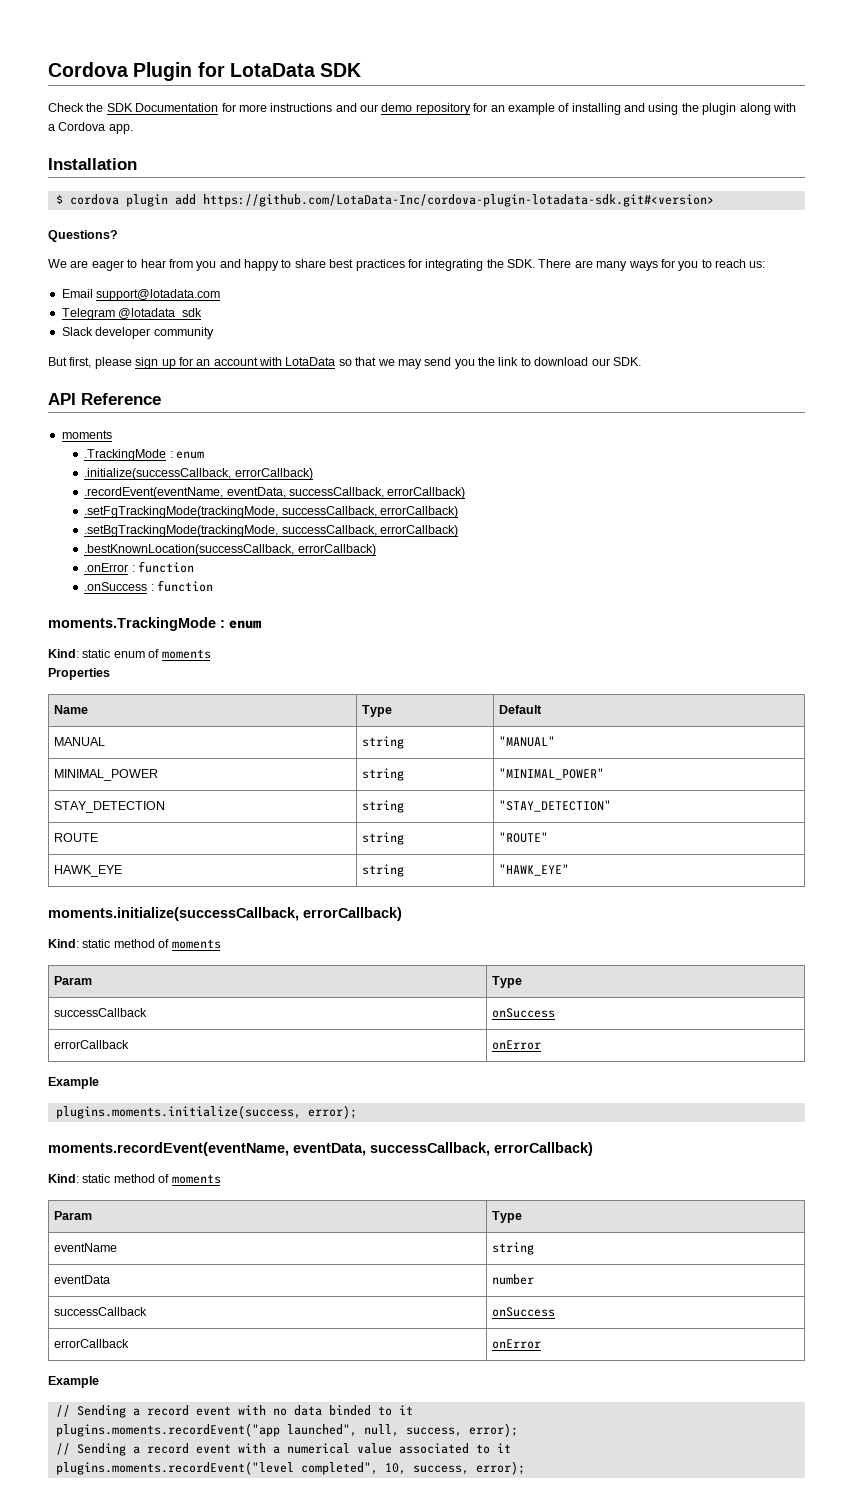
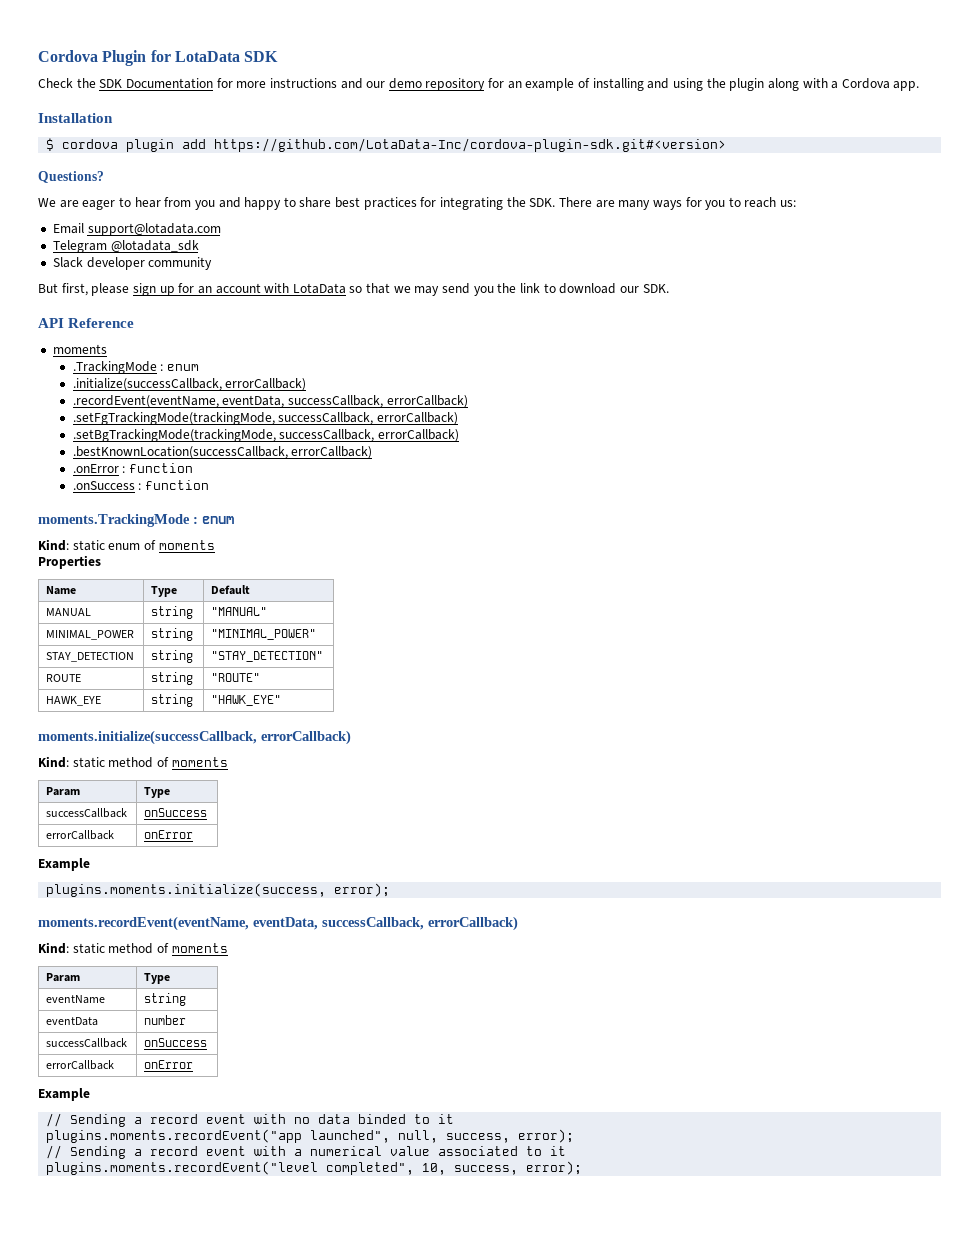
[202,194,714,207] https://github.com/LotaData-Inc/cordova-plugin-lotadata-sdk.git#<version> -> [214,138,727,152] https://github.com/LotaData-Inc/cordova-plugin-sdk.git#<version>

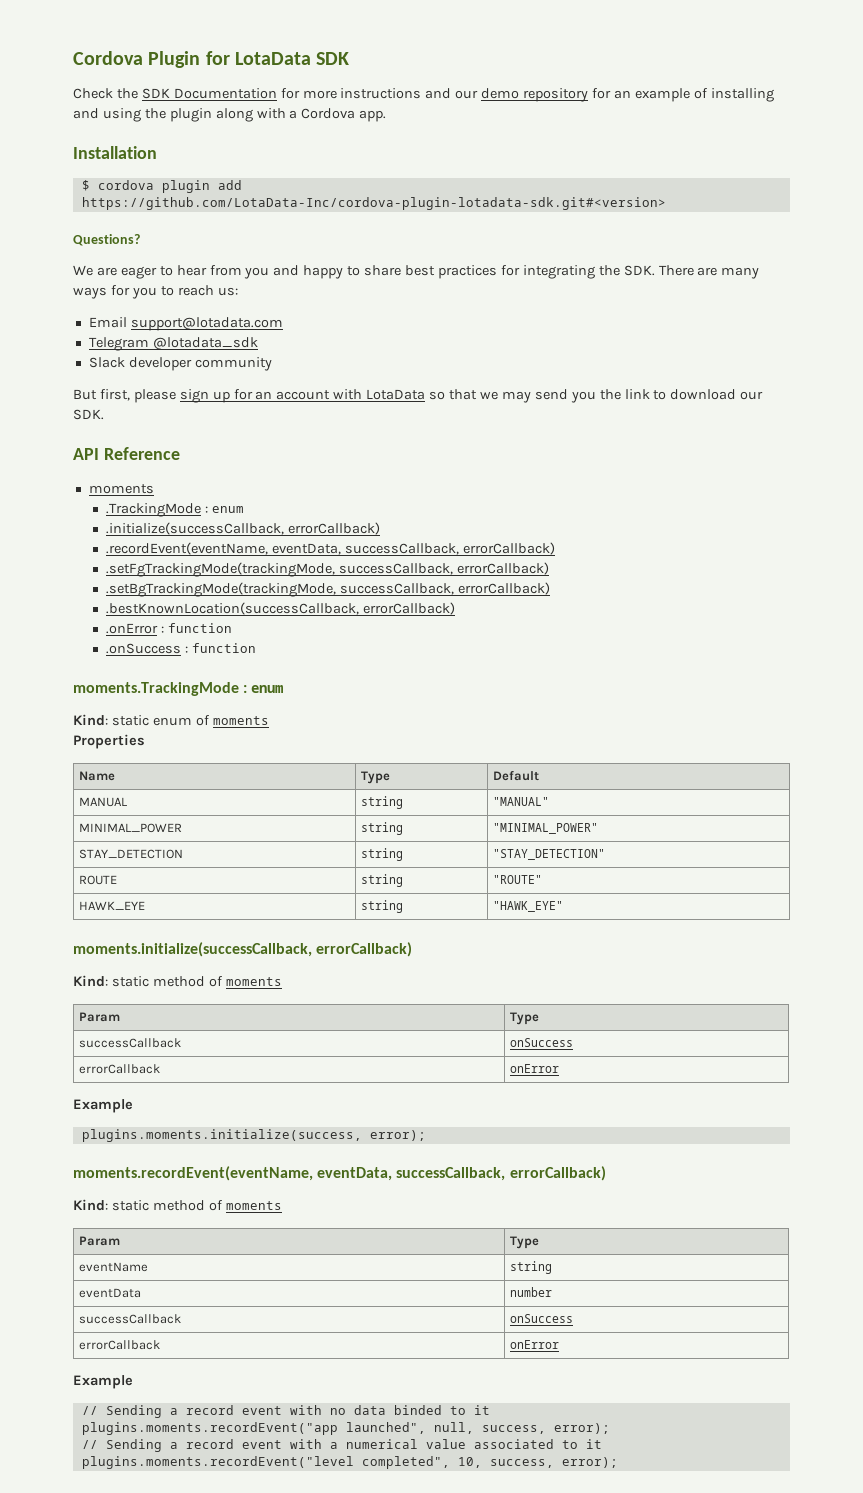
[214,138,727,152] https://github.com/LotaData-Inc/cordova-plugin-sdk.git#<version> -> [81,197,666,210] https://github.com/LotaData-Inc/cordova-plugin-lotadata-sdk.git#<version>

